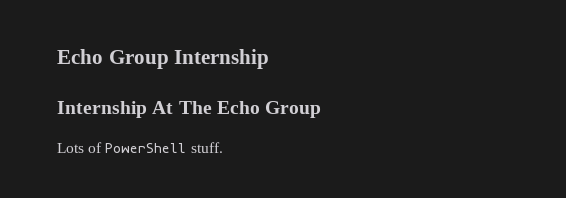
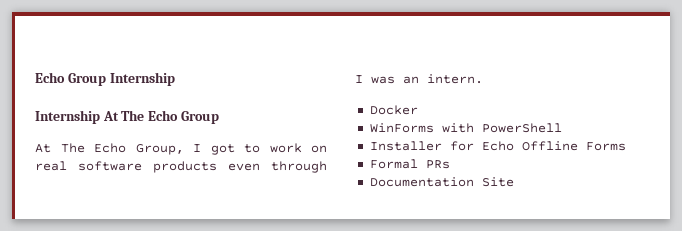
[57,142,223,153] Lots of PowerShell stuff. -> [35,143,327,155] [35,161,327,173] [355,74,483,84] [369,105,418,115] [369,123,562,133] [369,141,626,151] [369,159,450,169] [369,177,514,187] At The Echo Group, I got to work on real software products even through I was an intern. // Docker // WinForms with PowerShell // Installer for Echo Offline Forms // Formal PRs // Documentation Site

